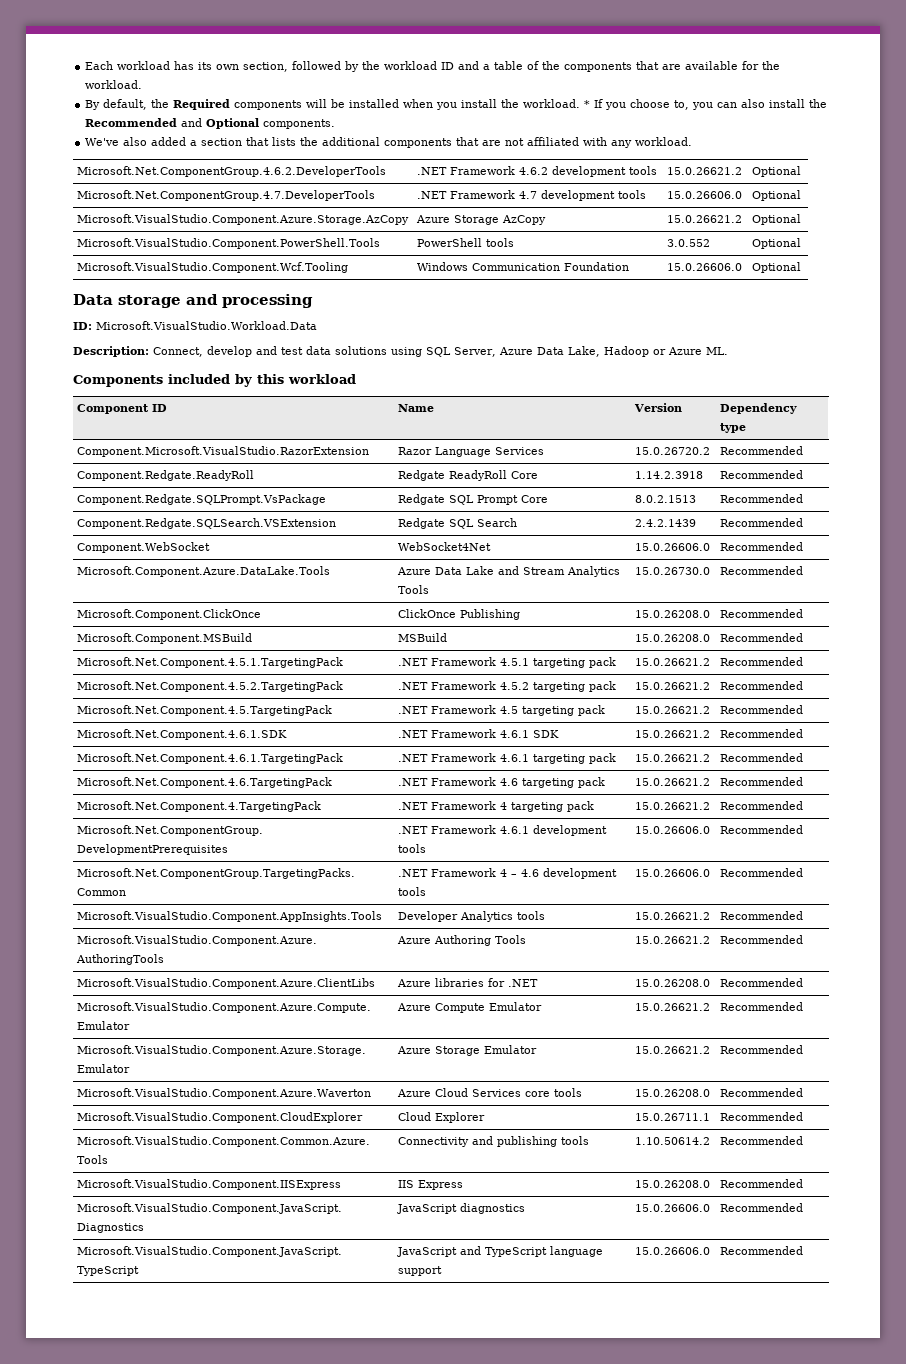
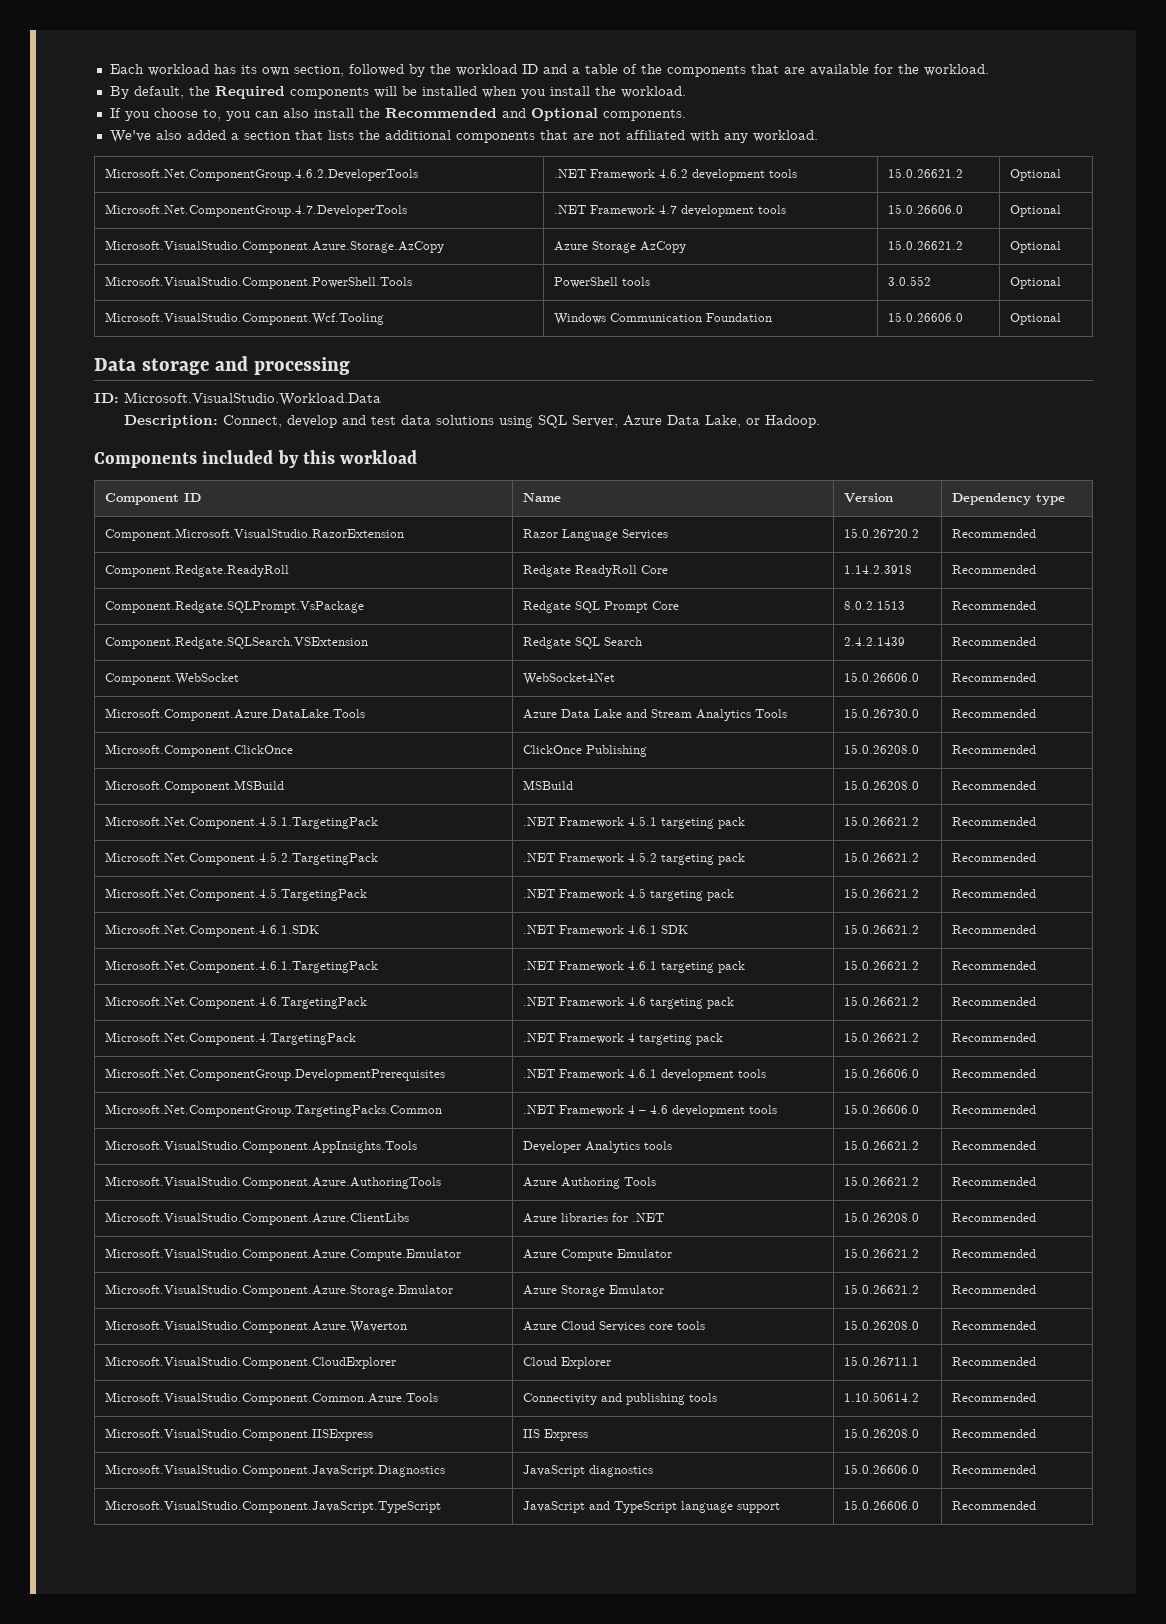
[584,100,591,108] * -> (686, 92) //
[603,346,728,357] Hadoop or Azure ML. -> [746,415,821,428] or Hadoop.

